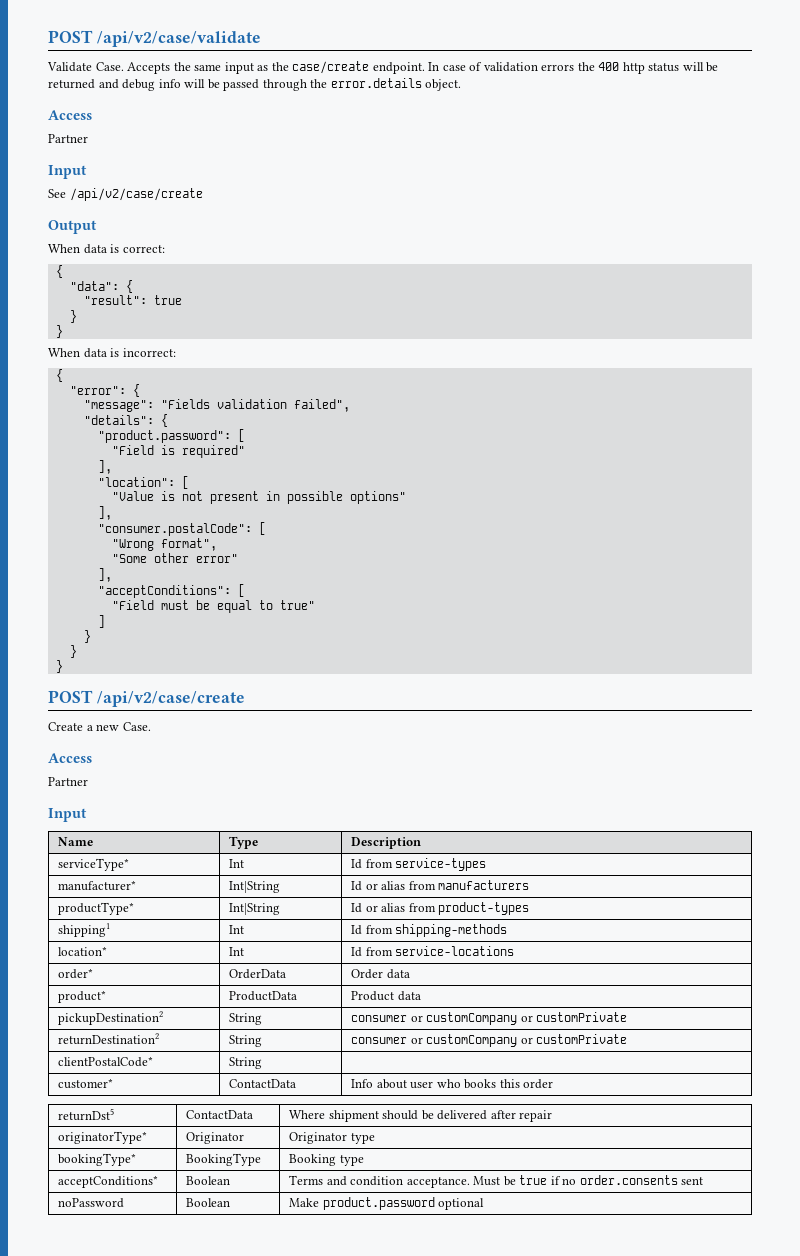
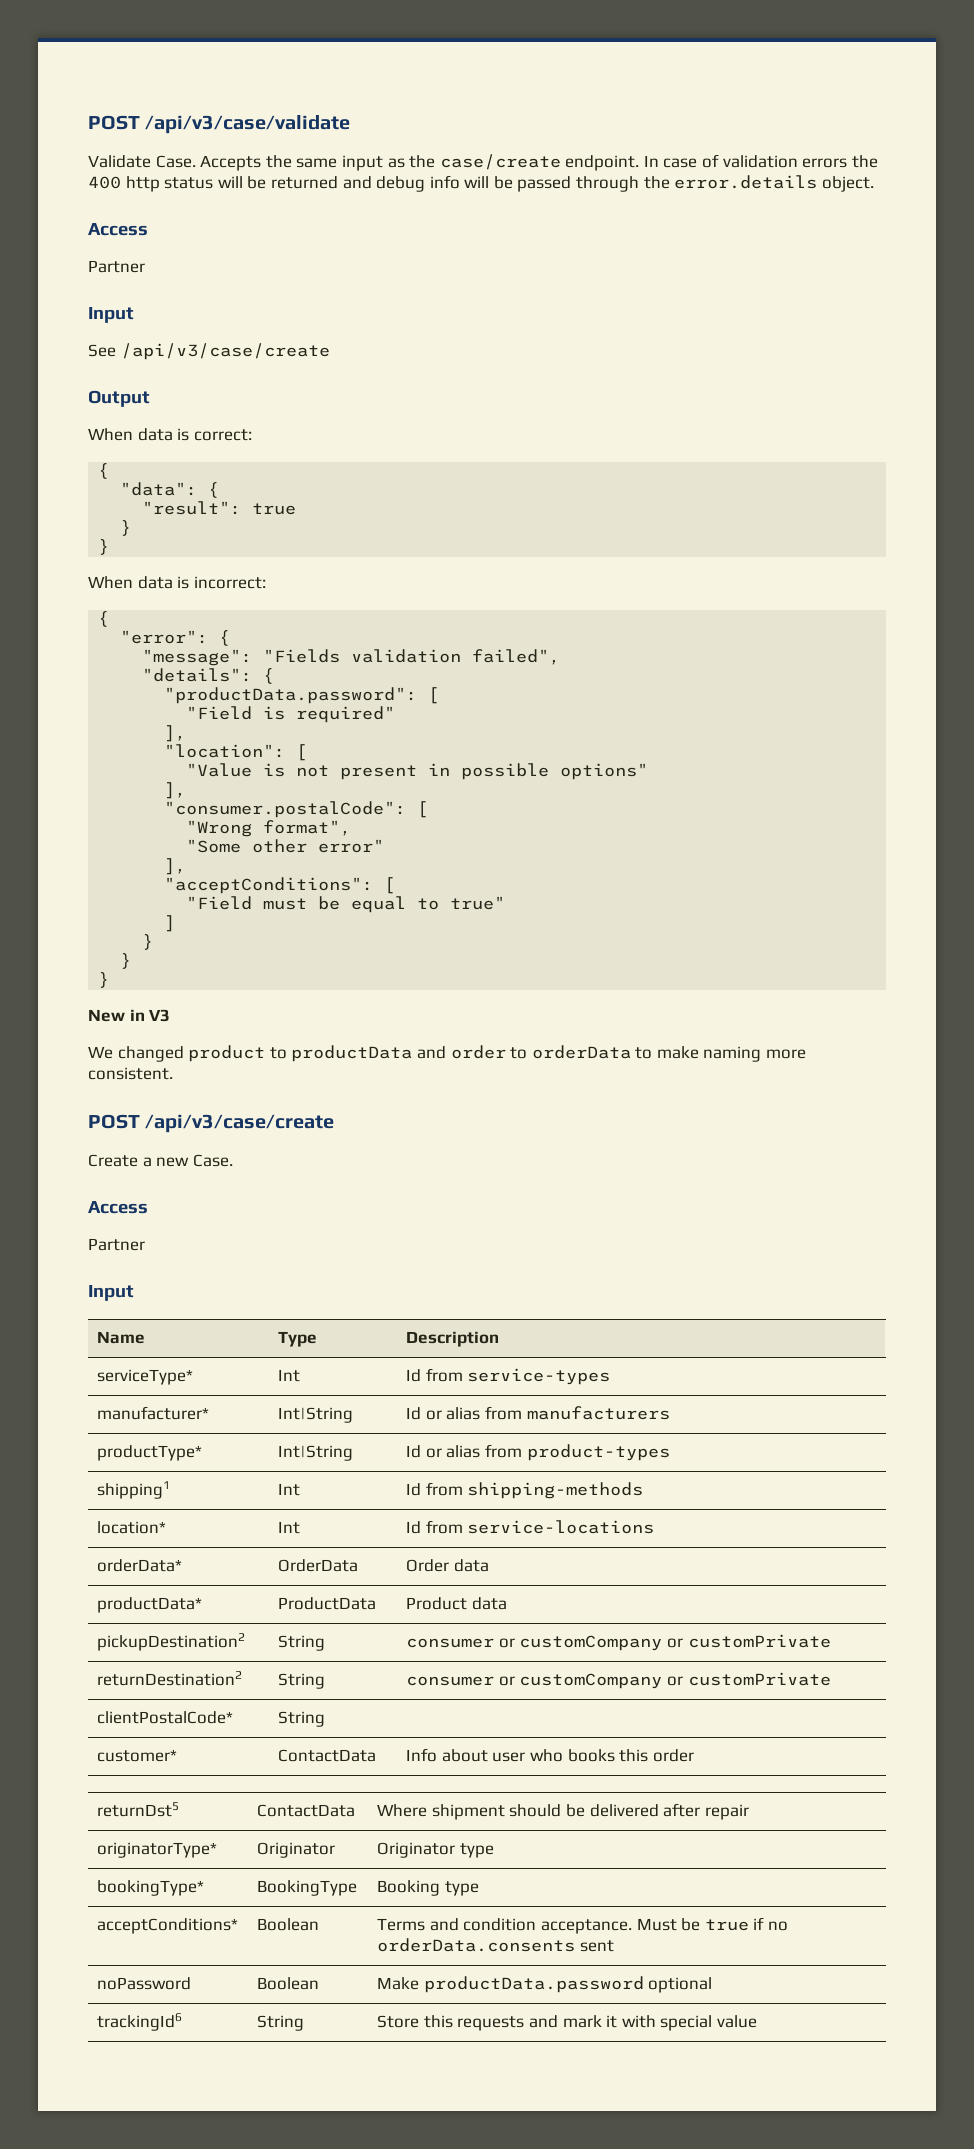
[48,30,261,47] POST /api/v2/case/validate -> [88,115,351,134] POST /api/v3/case/validate
[69,188,203,201] /api/v2/case/create -> [120,343,330,360] /api/v3/case/create
[97,430,231,443] "product.password": -> [164,687,418,704] "productData.password":
[48,690,245,707] // POST /api/v2/case/create -> [88,1009,171,1022] [88,1045,807,1062] [88,1067,173,1080] [88,1114,335,1133] // New in V3 // We changed product to productData and order to orderData to make naming more consistent. // POST /api/v3/case/create
[58,968,94,979] order* -> [97,1559,183,1572] orderData*
[58,990,107,1003] product* -> [97,1597,203,1613] productData*
[579,1175,678,1185] order.consents -> [377,1938,576,1952] orderData.consents
[322,1197,435,1210] product.password -> [423,1976,644,1993] productData.password
(485, 1204) none -> [97,2013,183,2031] [257,2015,305,2031] [377,2015,757,2031] // trackingId6 | String | Store this requests and mark it with special value

